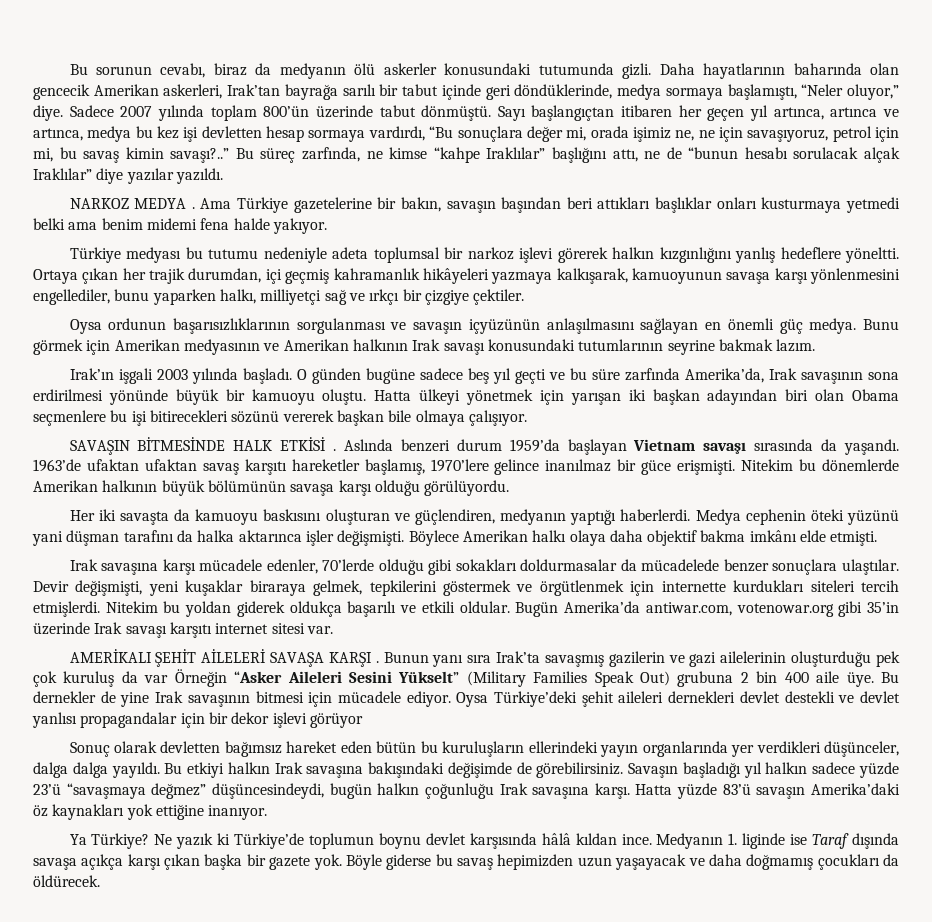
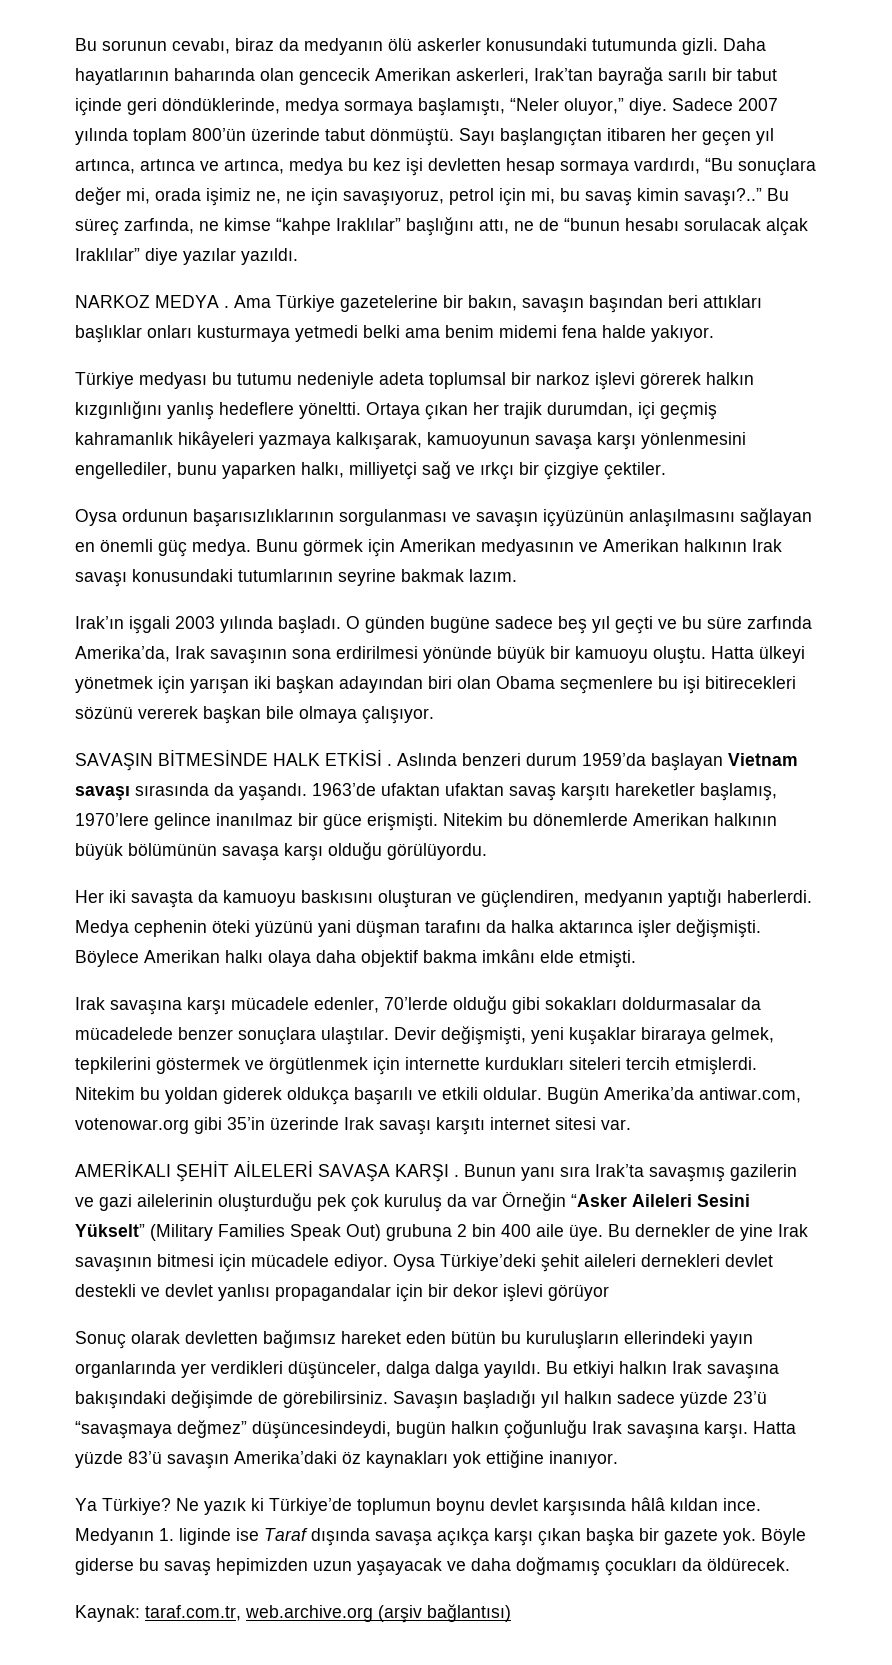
(100, 881) none -> [75,1604,511,1623] // Kaynak: taraf.com.tr, web.archive.org (arşiv bağlantısı)

